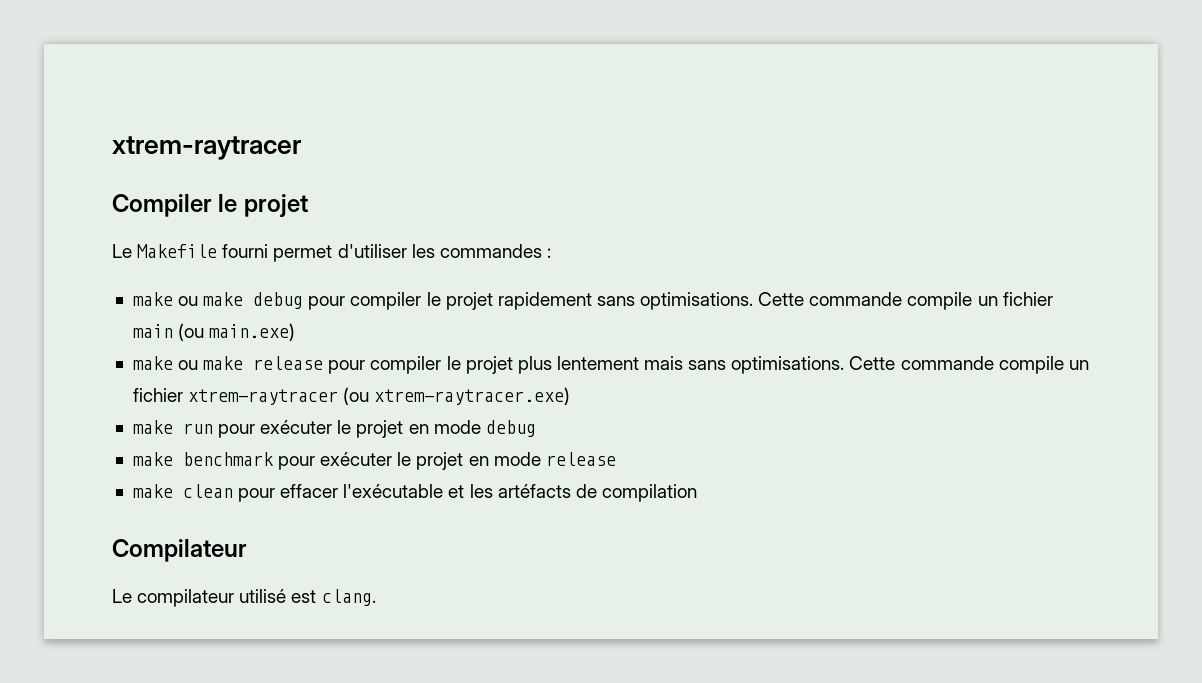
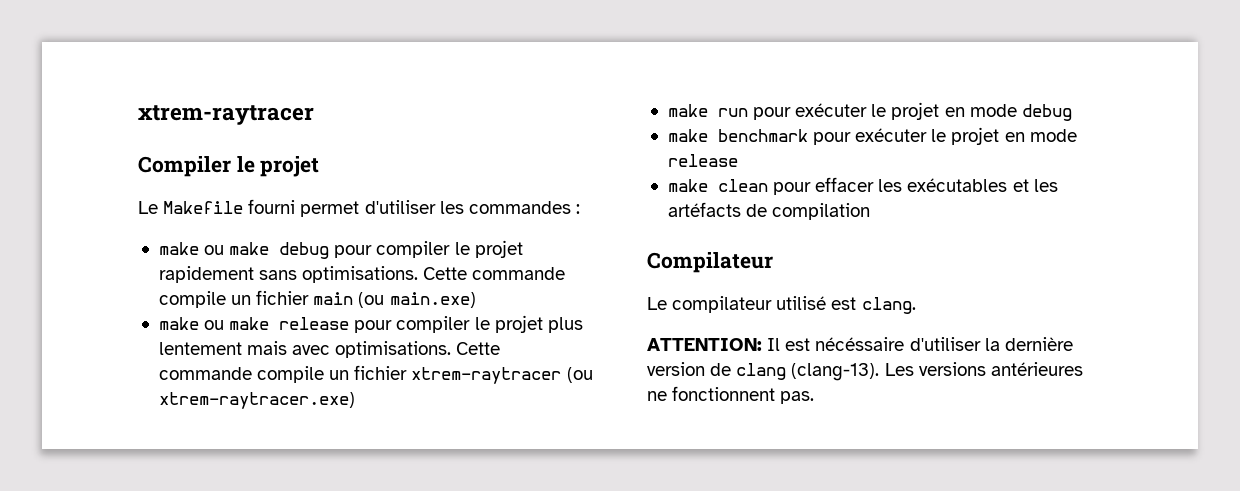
[688,360,727,370] sans -> [292,345,331,355] avec
[343,484,444,498] l'exécutable -> [878,178,1008,192] les exécutables
(376, 597) none -> [647,337,1073,351] [647,362,1083,381] [647,386,815,404] // ATTENTION: Il est nécéssaire d'utiliser la dernière version de clang (clang-13). Les versions antérieures ne fonctionnent pas.

